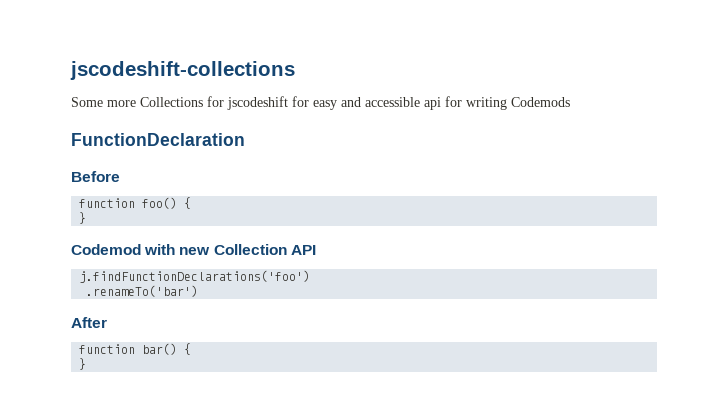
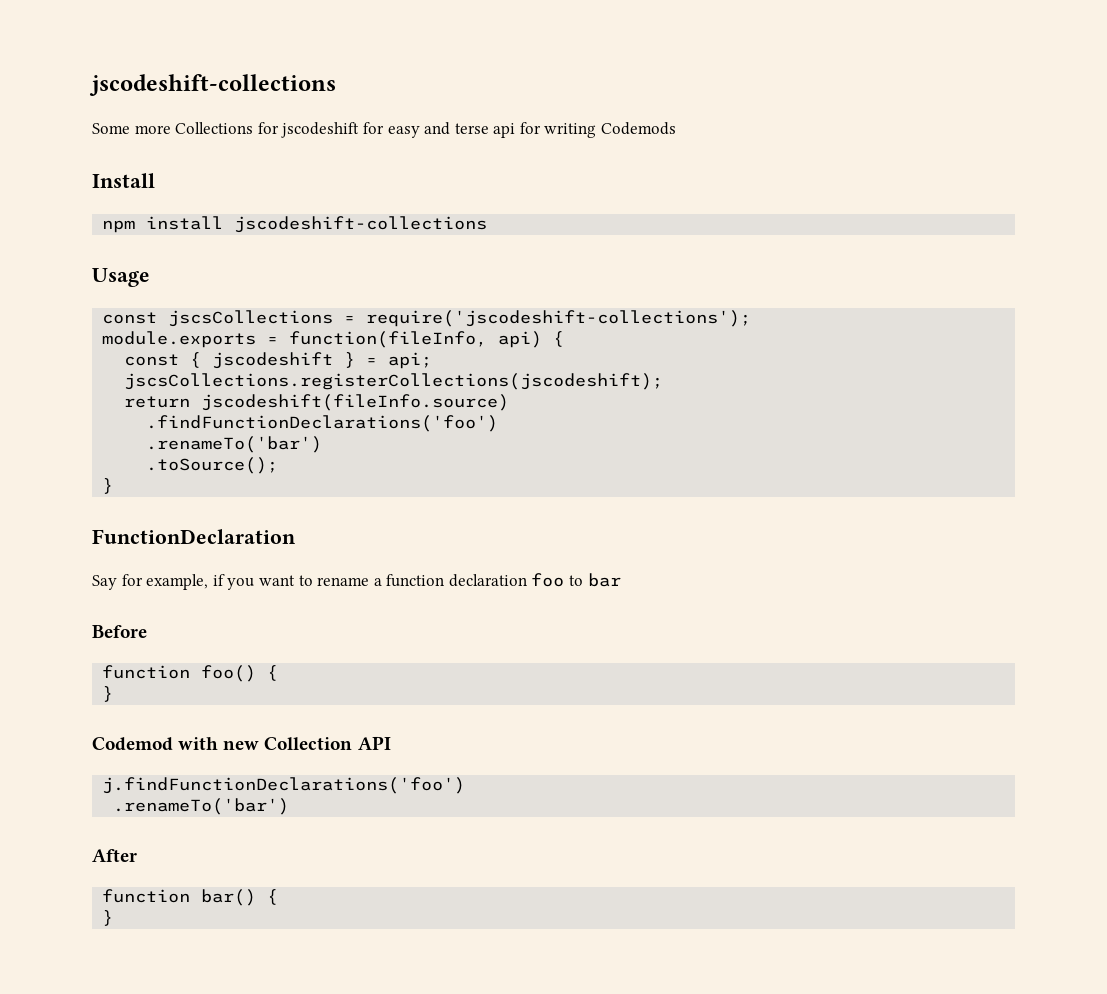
[365,97,420,107] accessible -> [454,123,489,134] terse
[71,133,245,146] FunctionDeclaration -> [92,173,155,188] [102,216,488,233] [92,268,150,287] [102,310,752,327] [102,331,565,348] [124,352,433,369] [124,373,664,390] [124,394,510,411] [146,415,499,432] [146,436,323,453] [146,457,279,474] [102,478,114,494] [92,529,296,544] [92,573,621,590] Install // npm install jscodeshift-collections // Usage // const jscsCollections = require('jscodeshift-collections'); // module.exports = function(fileInfo, api) { // const { jscodeshift } = api; // jscsCollections.registerCollections(jscodeshift); // return jscodeshift(fileInfo.source) // .findFunctionDeclarations('foo') // .renameTo('bar') // .toSource(); // } // FunctionDeclaration // Say for example, if you want to rename a function declaration foo to bar

